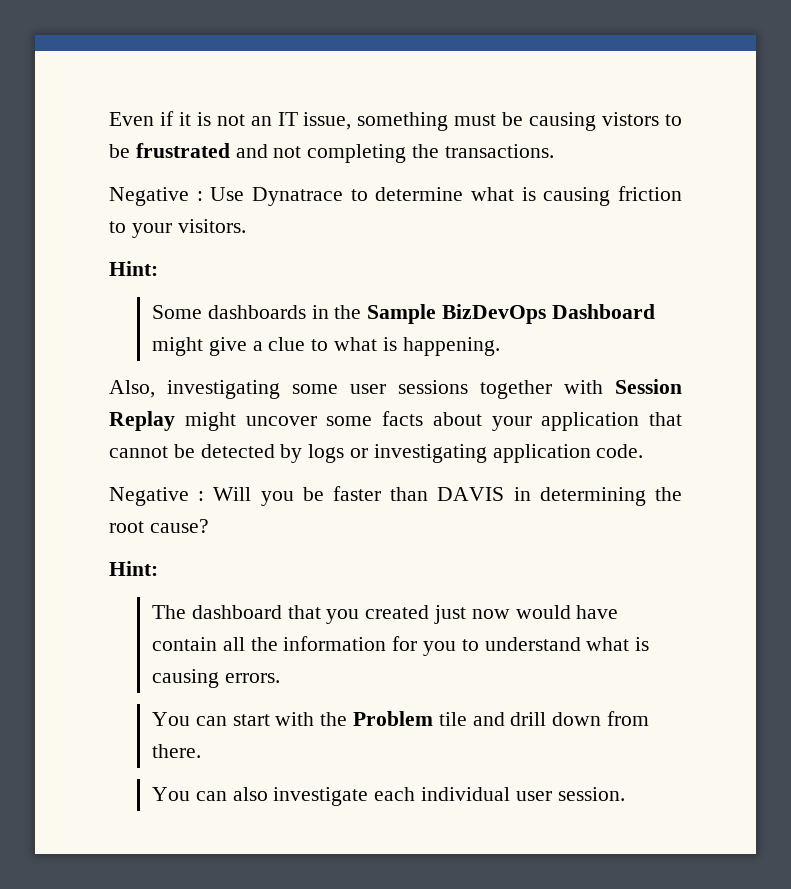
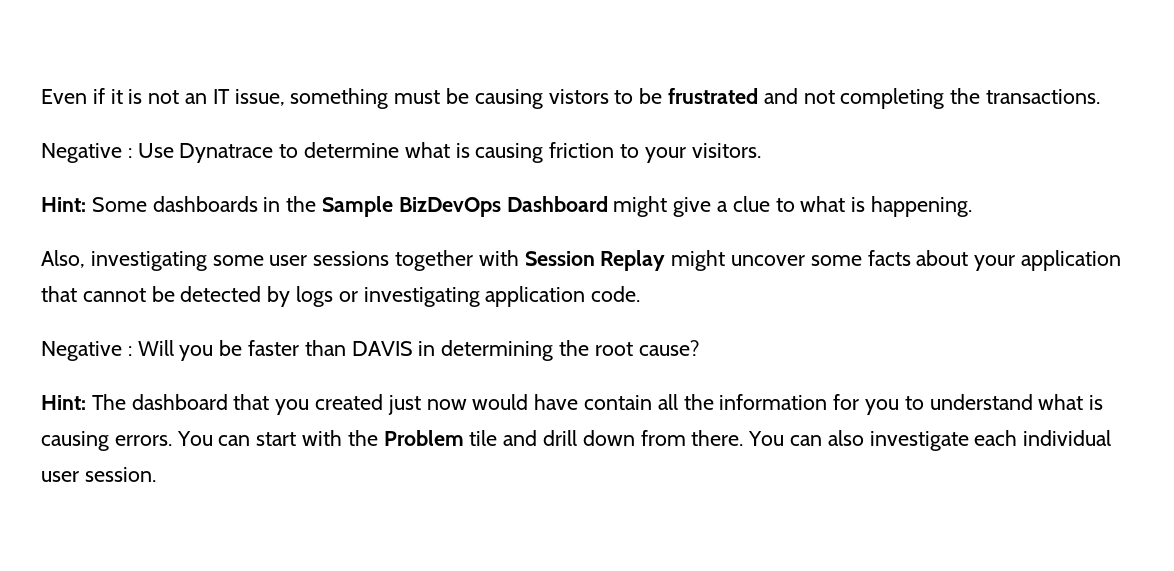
(158, 268) // -> (86, 204) none
(158, 568) // -> (86, 402) none
(280, 678) // -> (172, 440) none
(201, 751) // -> (744, 438) none

